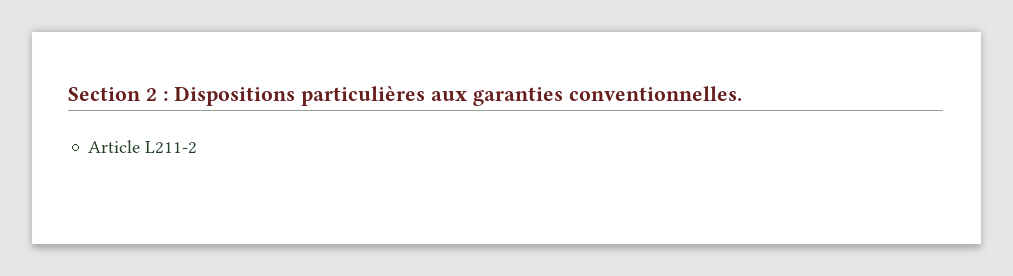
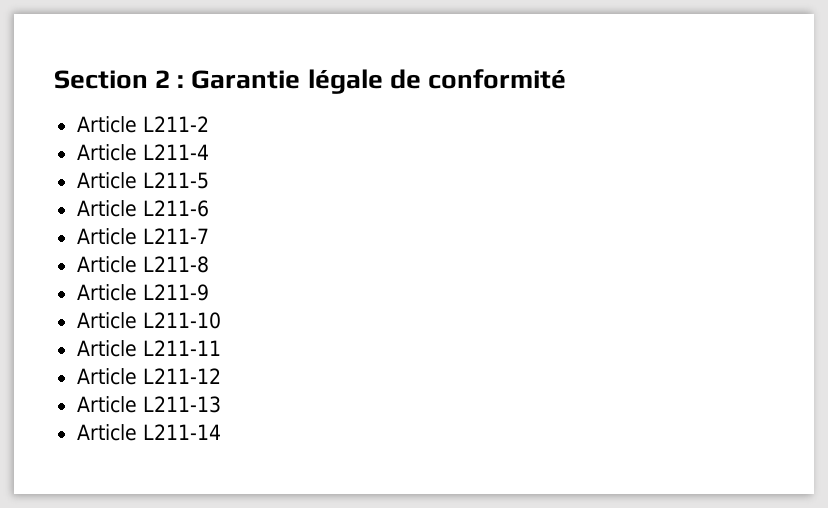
[174,86,742,106] [88,140,198,154] Dispositions particulières aux garanties conventionnelles. // Article L211-2 -> [191,69,566,94] [76,116,209,133] [76,144,209,161] [76,172,209,189] [76,200,209,217] [76,228,209,245] [76,256,209,273] [76,284,209,301] [76,312,221,329] [76,340,221,357] [76,368,221,385] [76,396,221,413] [76,424,221,441] Garantie légale de conformité // Article L211-2 // Article L211-4 // Article L211-5 // Article L211-6 // Article L211-7 // Article L211-8 // Article L211-9 // Article L211-10 // Article L211-11 // Article L211-12 // Article L211-13 // Article L211-14

